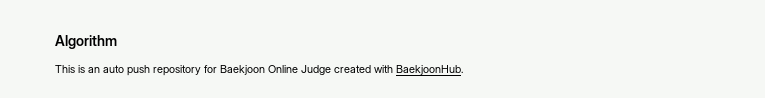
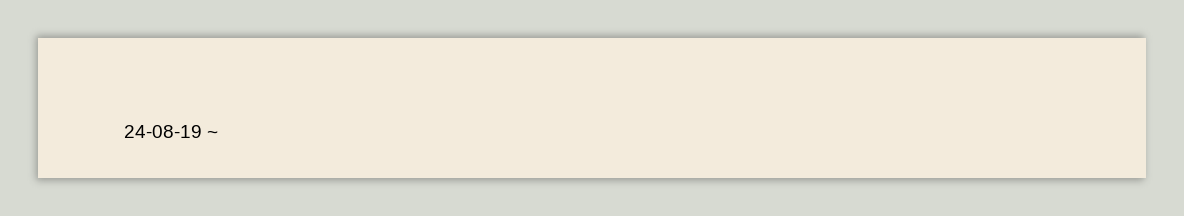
[55,35,117,49] [55,65,463,76] Algorithm // This is an auto push repository for Baekjoon Online Judge created with BaekjoonHub. -> [124,125,219,138] 24-08-19 ~

